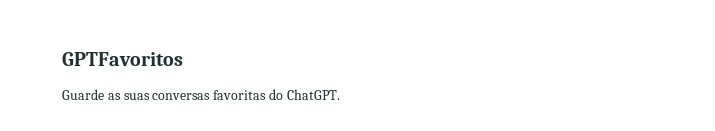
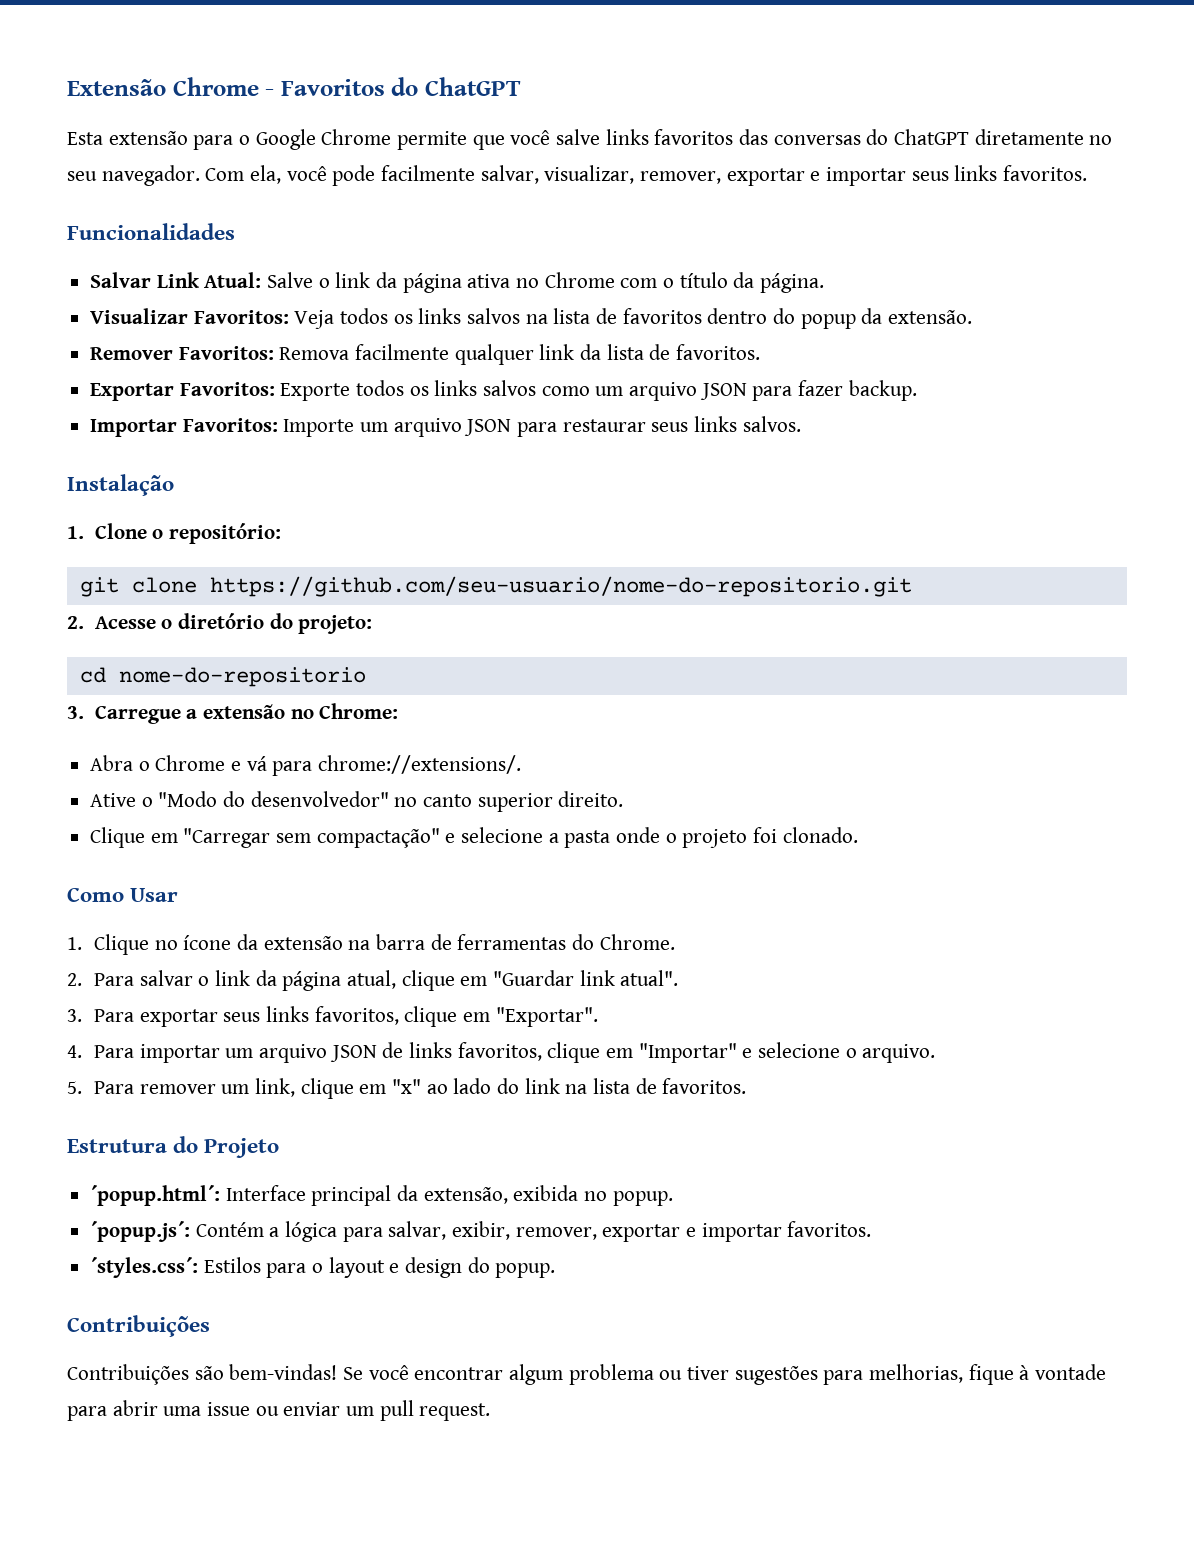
[62,52,183,66] [62,89,340,100] GPTFavoritos // Guarde as suas conversas favoritas do ChatGPT. -> [67,77,522,96] [67,129,1113,150] [67,165,1088,186] [67,223,235,240] [90,272,825,293] [90,308,973,329] [90,344,761,365] [90,380,917,401] [90,416,801,437] [67,474,174,496] [67,523,281,544] [79,576,912,597] [67,613,373,634] [79,667,366,687] [67,703,399,724] [90,755,522,776] [90,791,624,812] [90,827,858,848] [67,887,179,902] [67,934,675,955] [67,970,679,991] [67,1006,598,1027] [67,1042,936,1063] [67,1078,747,1099] [67,1136,280,1158] [90,1185,673,1206] [90,1221,872,1242] [90,1257,556,1278] [67,1315,210,1337] [67,1364,1107,1385] [67,1400,491,1421] Extensão Chrome - Favoritos do ChatGPT // Esta extensão para o Google Chrome permite que você salve links favoritos das conversas do ChatGPT diretamente no seu navegador. Com ela, você pode facilmente salvar, visualizar, remover, exportar e importar seus links favoritos. // Funcionalidades // Salvar Link Atual: Salve o link da página ativa no Chrome com o título da página. // Visualizar Favoritos: Veja todos os links salvos na lista de favoritos dentro do popup da extensão. // Remover Favoritos: Remova facilmente qualquer link da lista de favoritos. // Exportar Favoritos: Exporte todos os links salvos como um arquivo JSON para fazer backup. // Importar Favoritos: Importe um arquivo JSON para restaurar seus links salvos. // Instalação // 1. Clone o repositório: // git clone https://github.com/seu-usuario/nome-do-repositorio.git // 2. Acesse o diretório do projeto: // cd nome-do-repositorio // 3. Carregue a extensão no Chrome: // Abra o Chrome e vá para chrome://extensions/. // Ative o "Modo do desenvolvedor" no canto superior direito. // Clique em "Carregar sem compactação" e selecione a pasta onde o projeto foi clonado. // Como Usar // 1. Clique no ícone da extensão na barra de ferramentas do Chrome. // 2. Para salvar o link da página atual, clique em "Guardar link atual". // 3. Para exportar seus links favoritos, clique em "Exportar". // 4. Para importar um arquivo JSON de links favoritos, clique em "Importar" e selecione o arquivo. // 5. Para remover um link, clique em "x" ao lado do link na lista de favoritos. // Estrutura do Projeto // ´popup.html´: Interface principal da extensão, exibida no popup. // ´popup.js´: Contém a lógica para salvar, exibir, remover, exportar e importar favoritos. // ´styles.css´: Estilos para o layout e design do popup. // Contribuições // Contribuições são bem-vindas! Se você encontrar algum problema ou tiver sugestões para melhorias, fique à vontade para abrir uma issue ou enviar um pull request.

